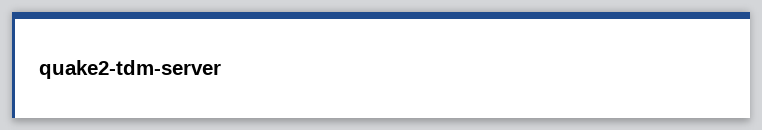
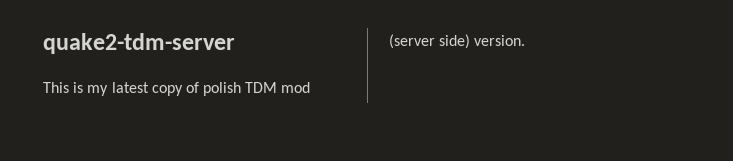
(221, 69) none -> [43,82,311,96] [389,34,526,49] // This is my latest copy of polish TDM mod (server side) version.

